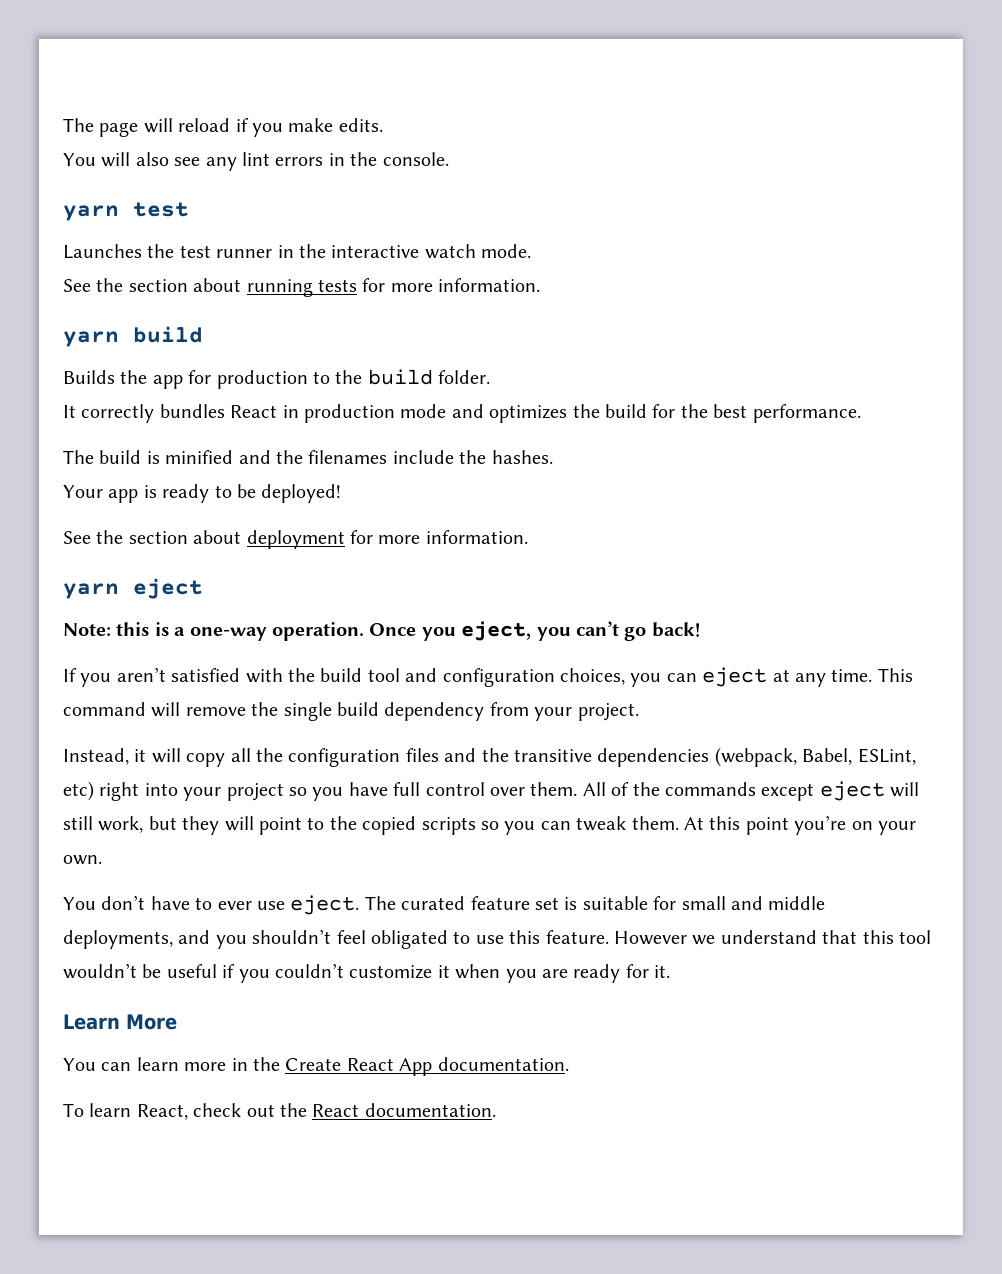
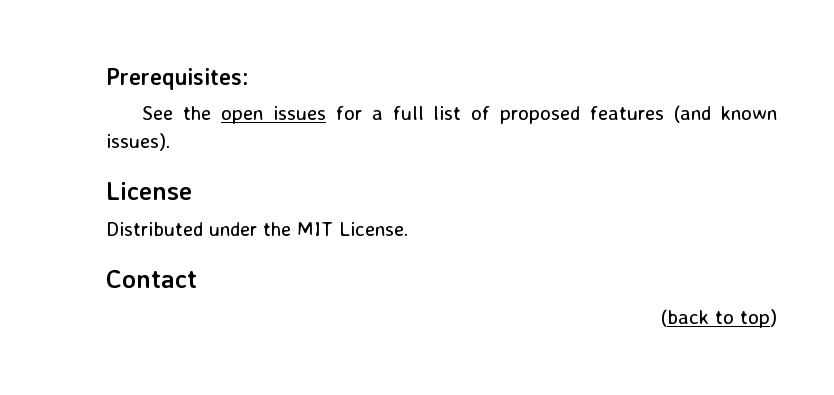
[63,118,383,137] [63,152,449,171] [63,202,189,221] [63,244,532,259] [63,278,541,297] [63,326,203,347] [63,369,491,389] [63,404,861,423] [63,450,553,464] [63,484,342,503] [63,530,528,549] [63,578,203,599] [63,621,700,641] [63,667,913,687] [63,702,639,721] [63,747,916,767] [63,781,920,801] [63,815,916,835] [63,855,102,865] [63,895,826,915] [63,929,931,949] [63,963,671,983] [63,1014,177,1030] [63,1057,569,1076] [63,1103,496,1120] The page will reload if you make edits. // You will also see any lint errors in the console. // yarn test // Launches the test runner in the interactive watch mode. // See the section about running tests for more information. // yarn build // Builds the app for production to the build folder. // It correctly bundles React in production mode and optimizes the build for the best performance. // The build is minified and the filenames include the hashes. // Your app is ready to be deployed! // See the section about deployment for more information. // yarn eject // Note: this is a one-way operation. Once you eject, you can’t go back! // If you aren’t satisfied with the build tool and configuration choices, you can eject at any time. This command will remove the single build dependency from your project. // Instead, it will copy all the configuration files and the transitive dependencies (webpack, Babel, ESLint, etc) right into your project so you have full control over them. All of the commands except eject will still work, but they will point to the copied scripts so you can tweak them. At this point you’re on your own. // You don’t have to ever use eject. The curated feature set is suitable for small and middle deployments, and you shouldn’t feel obligated to use this feature. However we understand that this tool wouldn’t be useful if you couldn’t customize it when you are ready for it. // Learn More // You can learn more in the Create React App documentation. // To learn React, check out the React documentation. -> [106,68,249,90] [142,105,777,124] [106,133,170,151] [106,182,192,200] [106,222,408,236] [106,270,197,288] [661,309,777,328] Prerequisites: // See the open issues for a full list of proposed features (and known issues). // License // Distributed under the MIT License. // Contact // (back to top)

